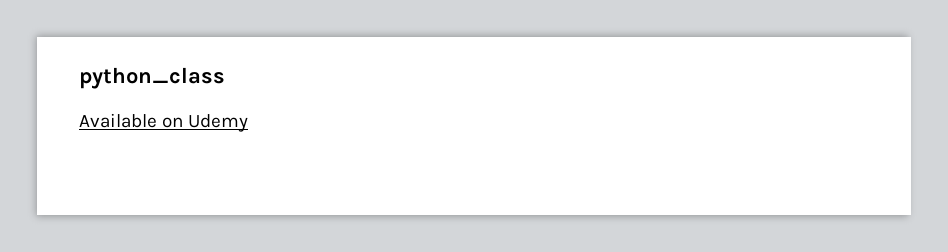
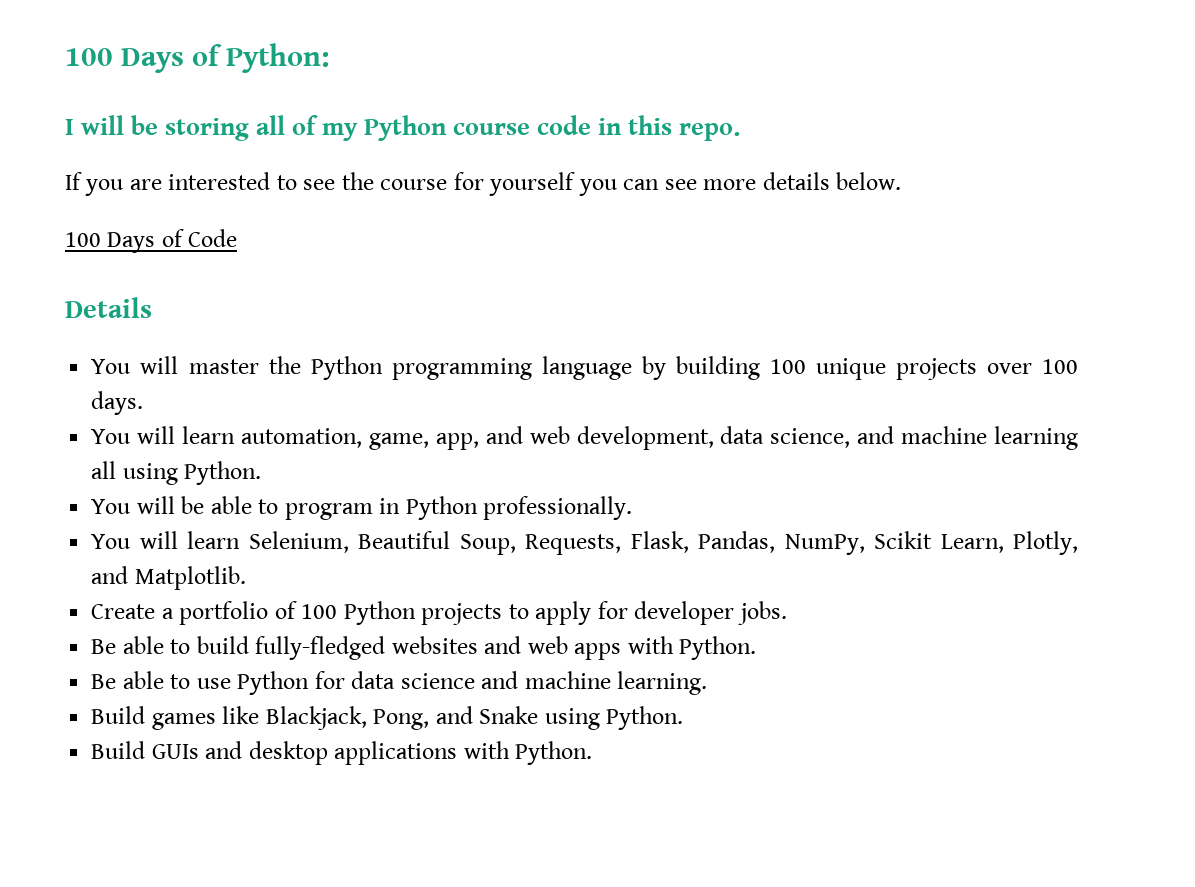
[79,67,225,89] [79,113,249,132] python_class // Available on Udemy -> [65,43,330,73] [65,115,741,141] [65,172,902,196] [65,229,238,253] [65,297,152,318] [91,356,1078,380] [91,391,144,415] [91,426,1078,450] [91,461,262,485] [91,496,633,520] [91,531,1079,555] [91,566,246,590] [91,601,787,625] [91,636,757,660] [91,671,708,695] [91,706,684,730] [91,741,593,765] 100 Days of Python: // I will be storing all of my Python course code in this repo. // If you are interested to see the course for yourself you can see more details below. // 100 Days of Code // Details // You will master the Python programming language by building 100 unique projects over 100 days. // You will learn automation, game, app, and web development, data science, and machine learning all using Python. // You will be able to program in Python professionally. // You will learn Selenium, Beautiful Soup, Requests, Flask, Pandas, NumPy, Scikit Learn, Plotly, and Matplotlib. // Create a portfolio of 100 Python projects to apply for developer jobs. // Be able to build fully-fledged websites and web apps with Python. // Be able to use Python for data science and machine learning. // Build games like Blackjack, Pong, and Snake using Python. // Build GUIs and desktop applications with Python.

